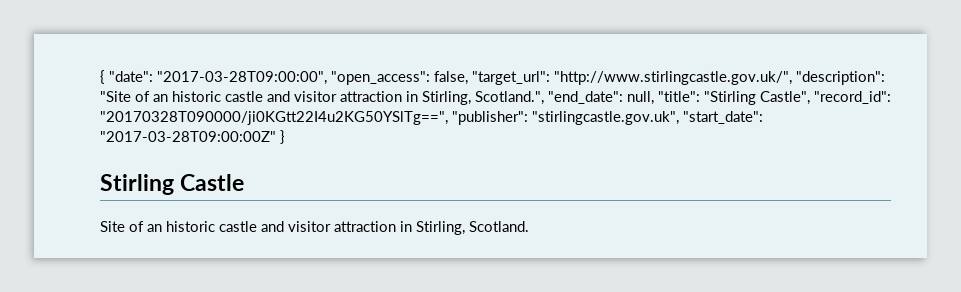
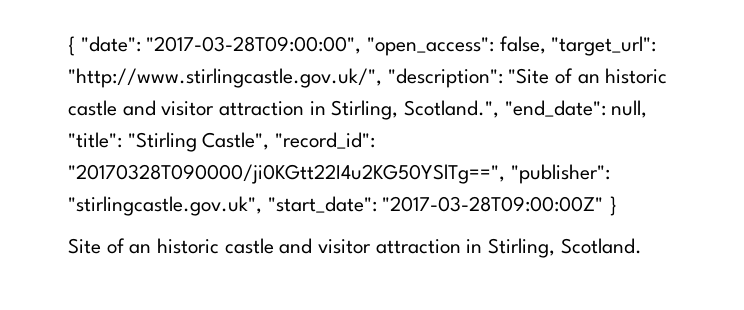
[100,174,245,195] // Stirling Castle -> (618, 206) none

